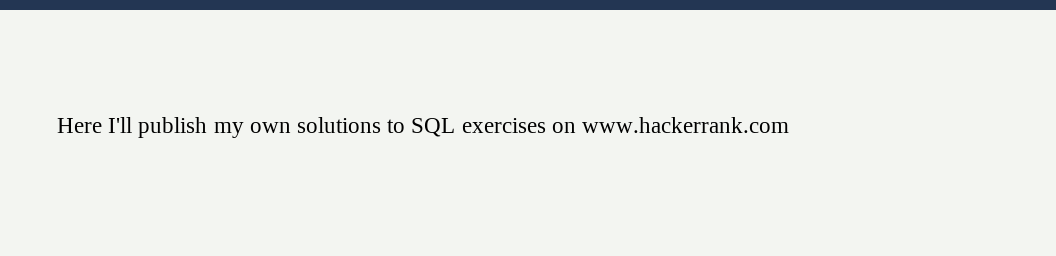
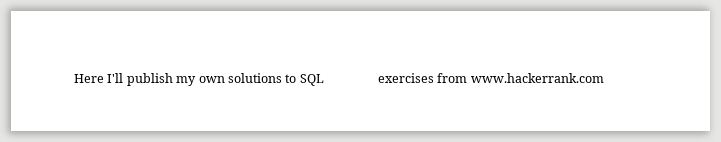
[551,122,576,133] on -> [437,73,468,83] from

